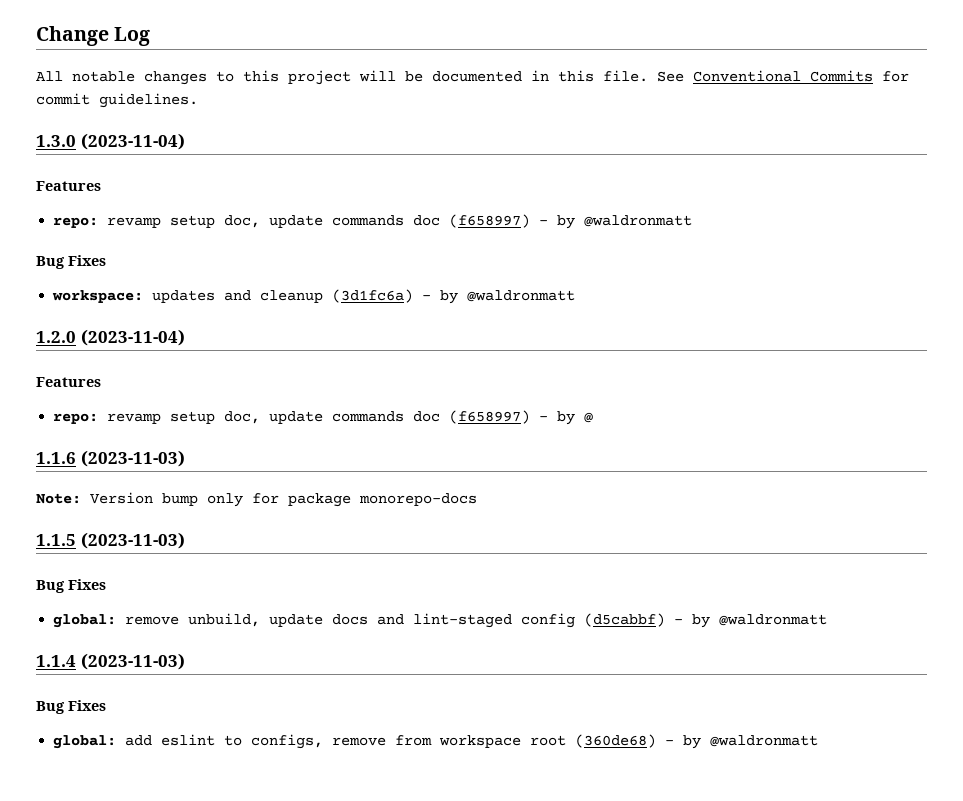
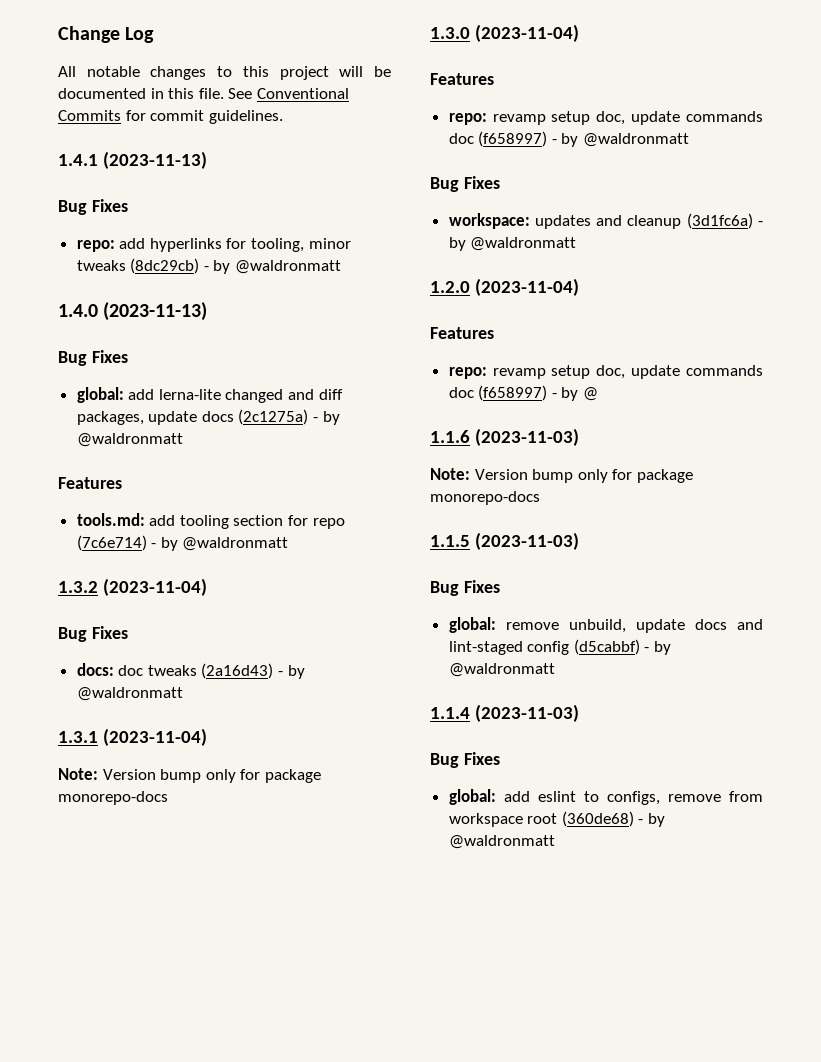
(198, 100) none -> [58,151,207,169] [58,199,128,215] [76,238,351,252] [76,258,342,274] [58,302,208,321] [58,350,128,366] [76,387,343,403] [76,409,340,425] [76,433,183,447] [58,477,122,489] [76,513,345,529] [76,535,289,551] [58,578,207,596] [58,626,128,642] [76,663,305,679] [76,687,183,701] [58,728,207,746] [58,768,321,783] [58,791,168,805] // 1.4.1 (2023-11-13) // Bug Fixes // repo: add hyperlinks for tooling, minor tweaks (8dc29cb) - by @waldronmatt // 1.4.0 (2023-11-13) // Bug Fixes // global: add lerna-lite changed and diff packages, update docs (2c1275a) - by @waldronmatt // Features // tools.md: add tooling section for repo (7c6e714) - by @waldronmatt // 1.3.2 (2023-11-04) // Bug Fixes // docs: doc tweaks (2a16d43) - by @waldronmatt // 1.3.1 (2023-11-04) // Note: Version bump only for package monorepo-docs

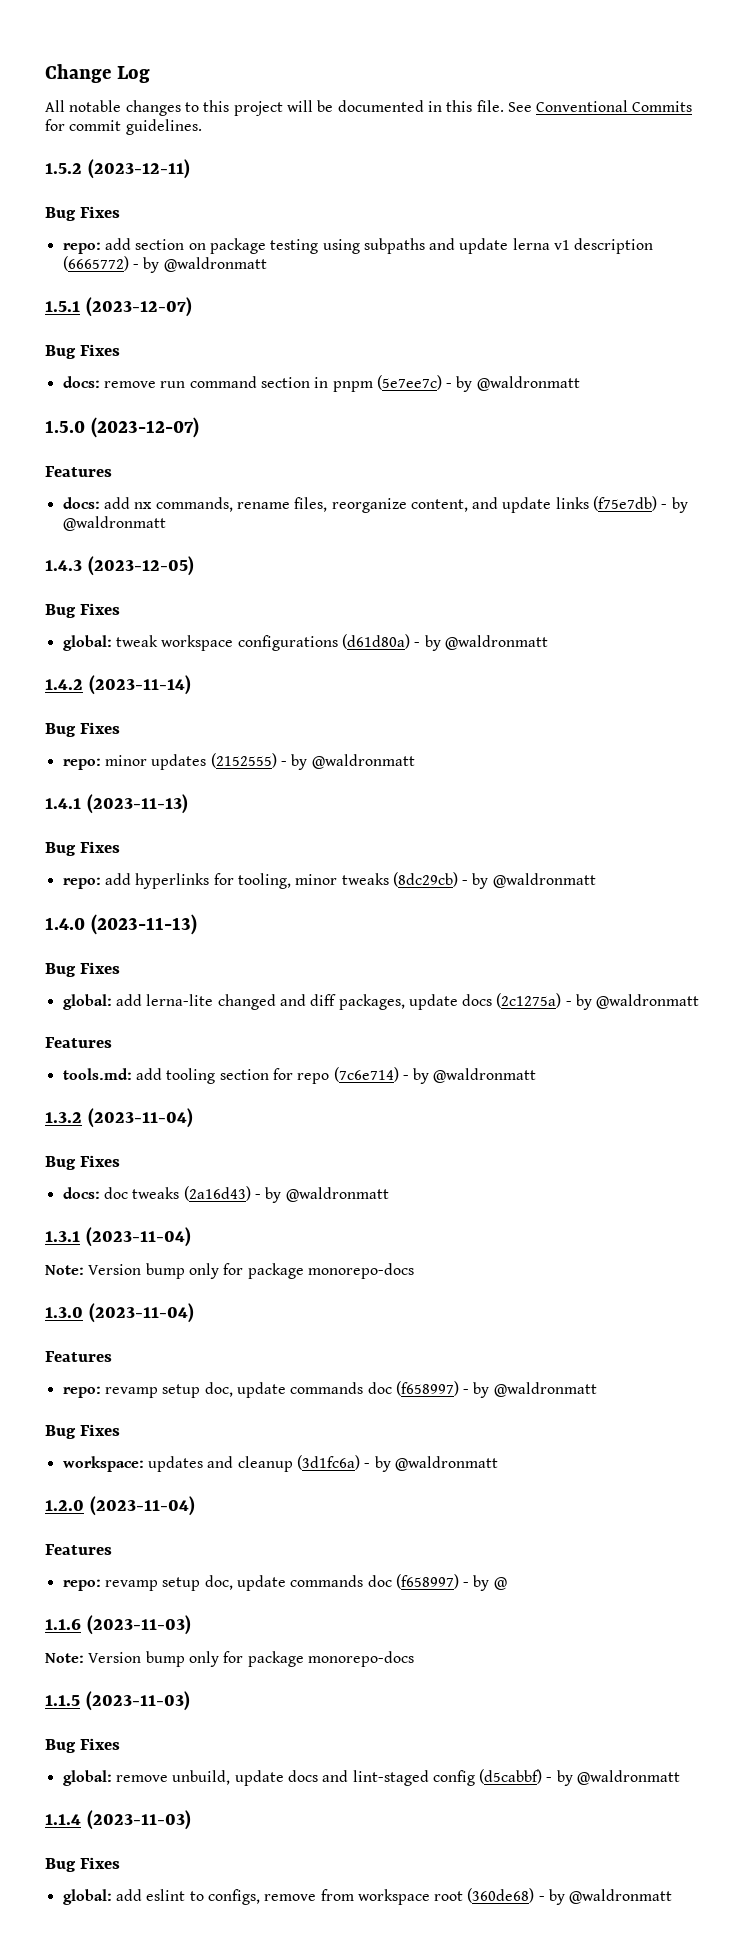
(283, 117) none -> [45,159,190,179] [45,206,121,221] [62,238,654,254] [62,256,267,273] [45,297,192,317] [45,344,121,359] [62,375,580,392] [45,417,199,438] [45,466,112,477] [62,496,688,513] [62,516,166,531] [45,556,194,576] [45,603,121,618] [62,634,548,651] [45,675,191,695] [45,722,121,737] [62,753,415,770] // 1.5.2 (2023-12-11) // Bug Fixes // repo: add section on package testing using subpaths and update lerna v1 description (6665772) - by @waldronmatt // 1.5.1 (2023-12-07) // Bug Fixes // docs: remove run command section in pnpm (5e7ee7c) - by @waldronmatt // 1.5.0 (2023-12-07) // Features // docs: add nx commands, rename files, reorganize content, and update links (f75e7db) - by @waldronmatt // 1.4.3 (2023-12-05) // Bug Fixes // global: tweak workspace configurations (d61d80a) - by @waldronmatt // 1.4.2 (2023-11-14) // Bug Fixes // repo: minor updates (2152555) - by @waldronmatt

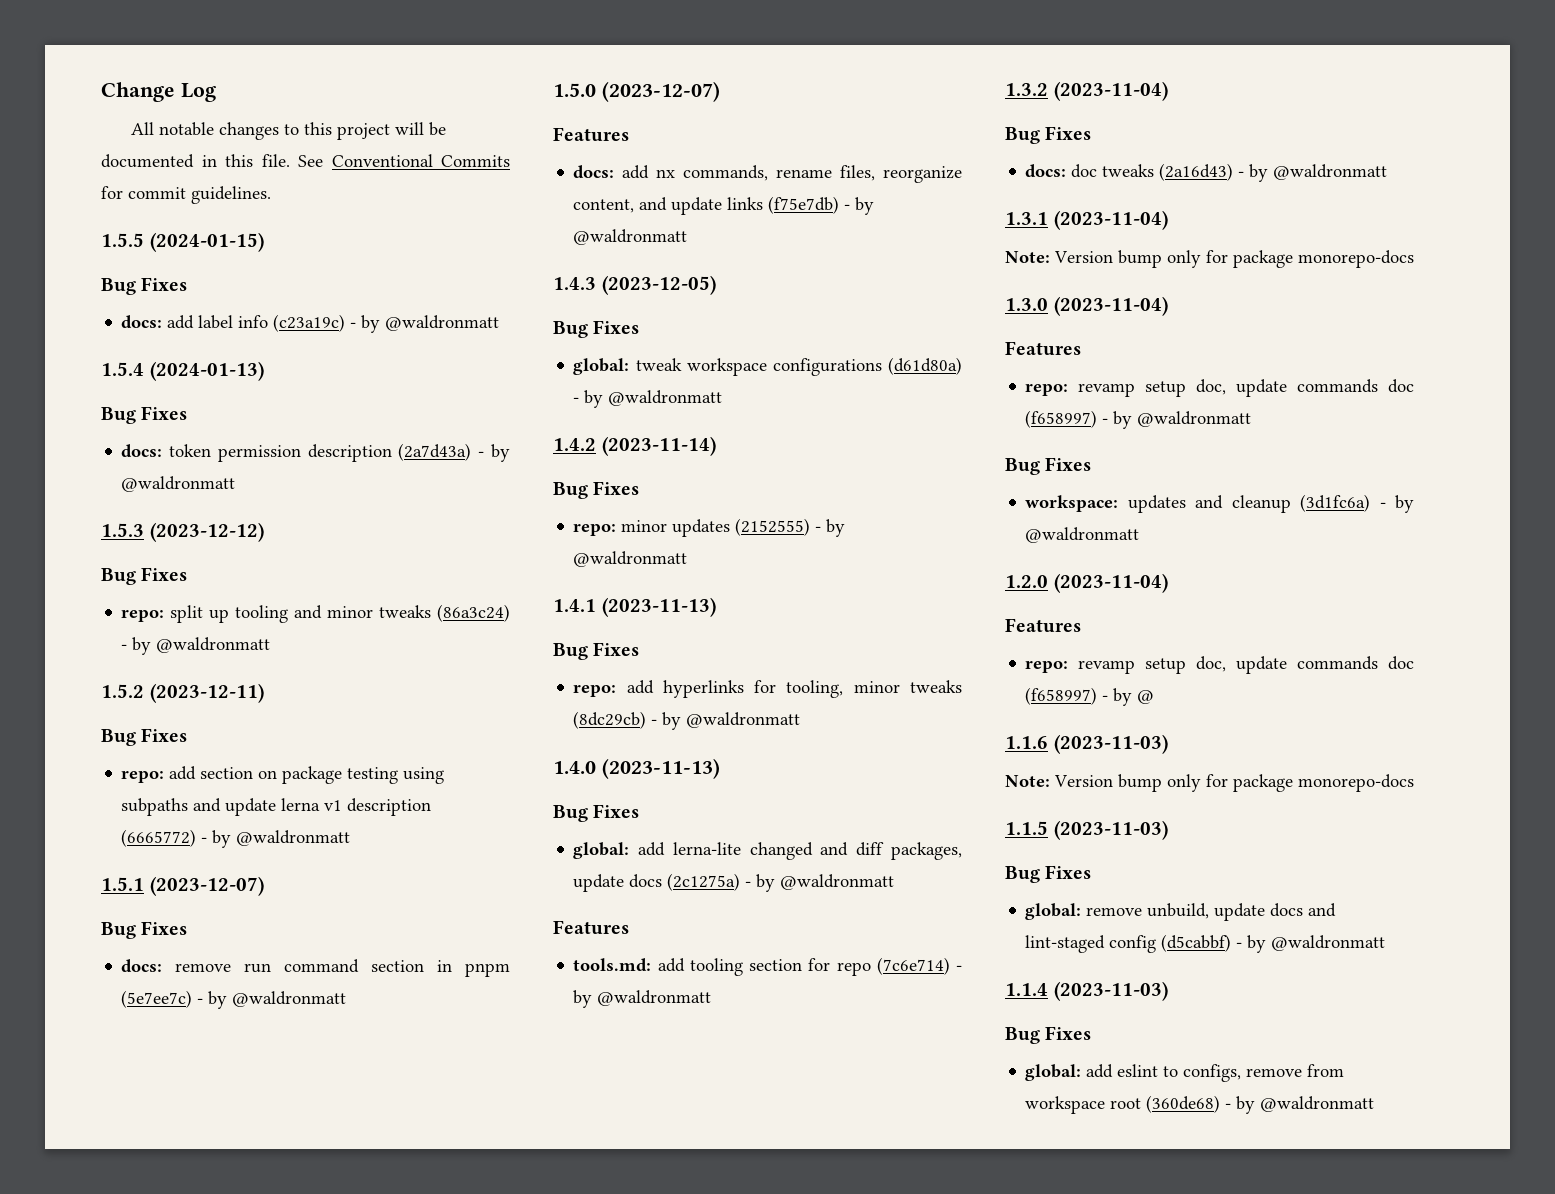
(202, 127) none -> [101,232,264,252] [101,277,188,295] [121,314,500,333] [101,361,264,381] [101,406,188,424] [121,443,510,462] [121,476,236,492] [101,522,264,542] [101,567,188,585] [121,604,510,623] [121,637,271,655] // 1.5.5 (2024-01-15) // Bug Fixes // docs: add label info (c23a19c) - by @waldronmatt // 1.5.4 (2024-01-13) // Bug Fixes // docs: token permission description (2a7d43a) - by @waldronmatt // 1.5.3 (2023-12-12) // Bug Fixes // repo: split up tooling and minor tweaks (86a3c24) - by @waldronmatt

